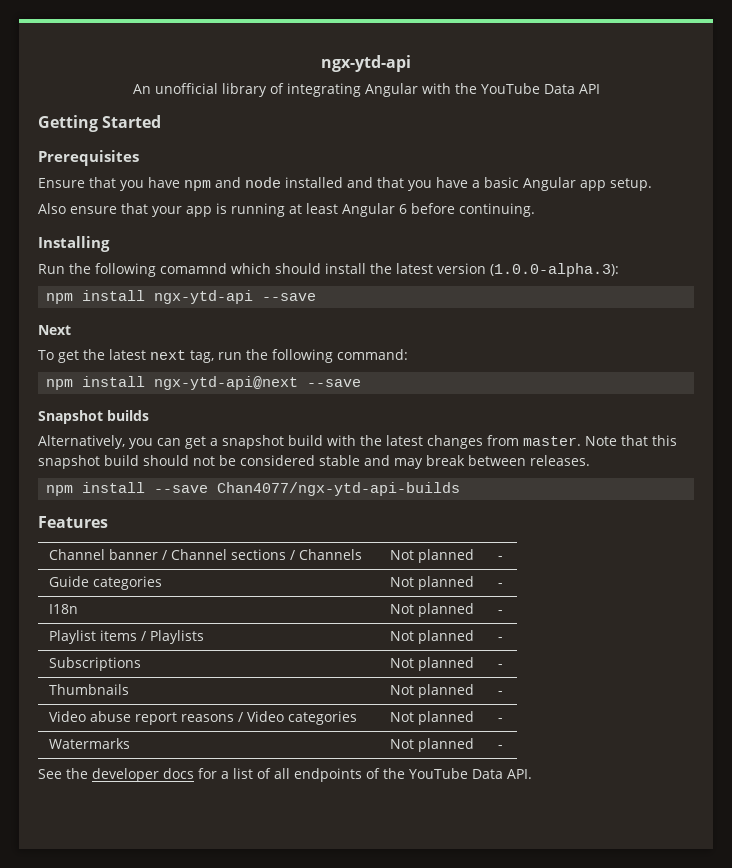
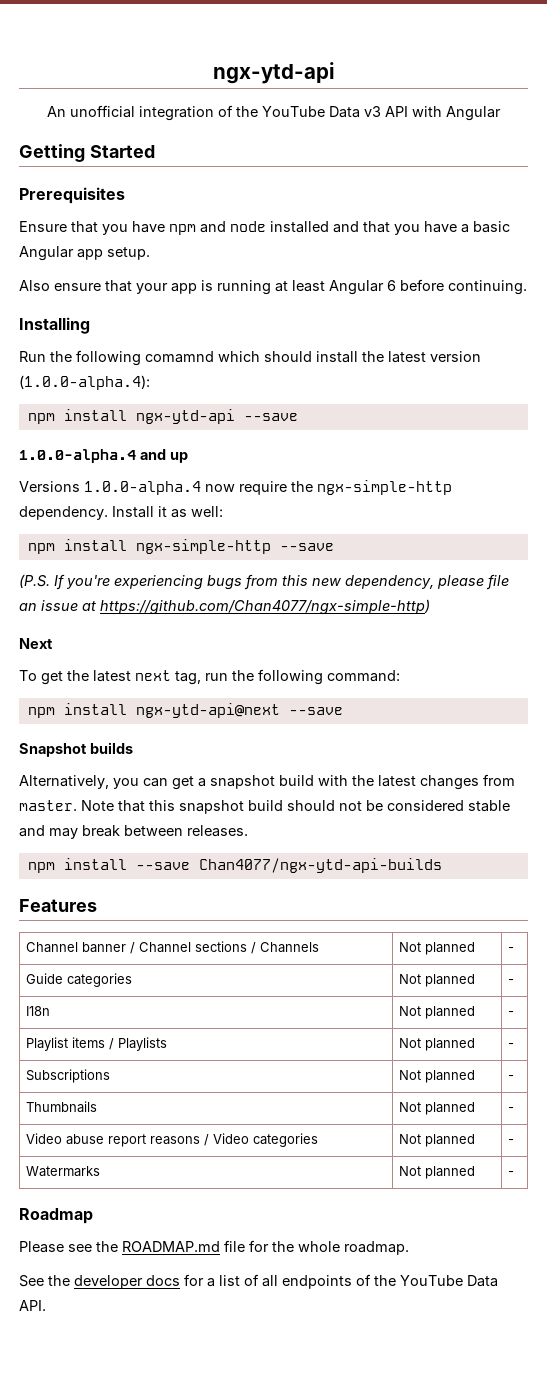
[221,83,575,97] library of integrating Angular with the YouTube Data -> [139,105,381,121] integration of the YouTube Data v3
(600, 89) none -> [412,106,501,121] with Angular
[490,263,619,277] (1.0.0-alpha.3): -> [19,375,150,390] (1.0.0-alpha.4):
(317, 297) none -> [19,449,188,463] [19,480,452,495] [19,506,223,520] [27,539,334,554] [19,574,509,590] [19,599,430,615] // 1.0.0-alpha.4 and up // Versions 1.0.0-alpha.4 now require the ngx-simple-http dependency. Install it as well: // npm install ngx-simple-http --save // (P.S. If you're experiencing bugs from this new dependency, please file an issue at https://github.com/Chan4077/ngx-simple-http)
(503, 747) none -> [19,1208,93,1224] [19,1240,409,1255] // Roadmap // Please see the ROADMAP.md file for the whole roadmap.

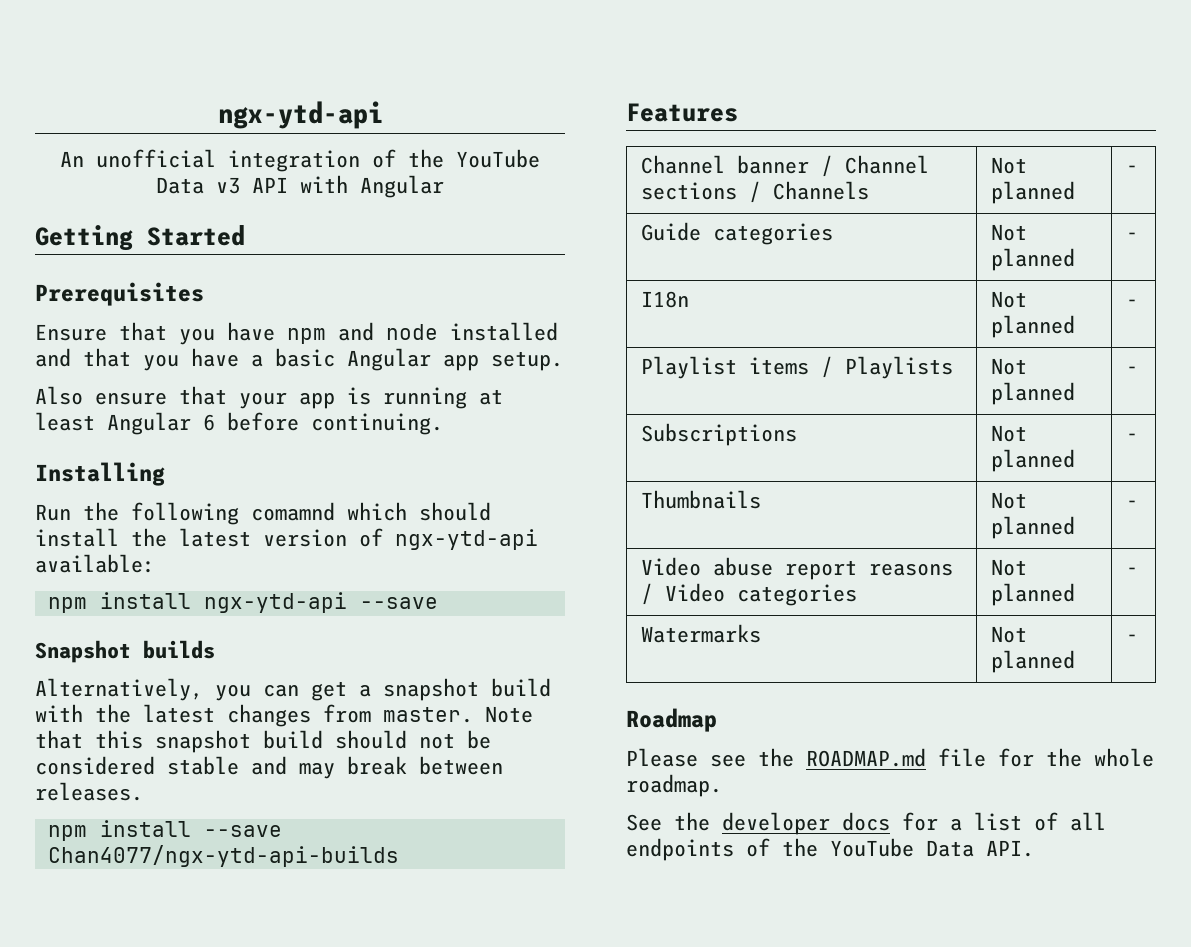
[19,375,150,390] (1.0.0-alpha.4): -> [359,528,538,550] [35,554,155,573] of ngx-ytd-api available:
[19,449,188,463] [19,480,452,495] [19,506,223,520] [27,539,334,554] [19,574,509,590] [19,599,430,615] [19,638,53,649] [19,669,400,685] [27,703,343,718] // 1.0.0-alpha.4 and up // Versions 1.0.0-alpha.4 now require the ngx-simple-http dependency. Install it as well: // npm install ngx-simple-http --save // (P.S. If you're experiencing bugs from this new dependency, please file an issue at https://github.com/Chan4077/ngx-simple-http) // Next // To get the latest next tag, run the following command: // npm install ngx-ytd-api@next --save -> (438, 603) none

